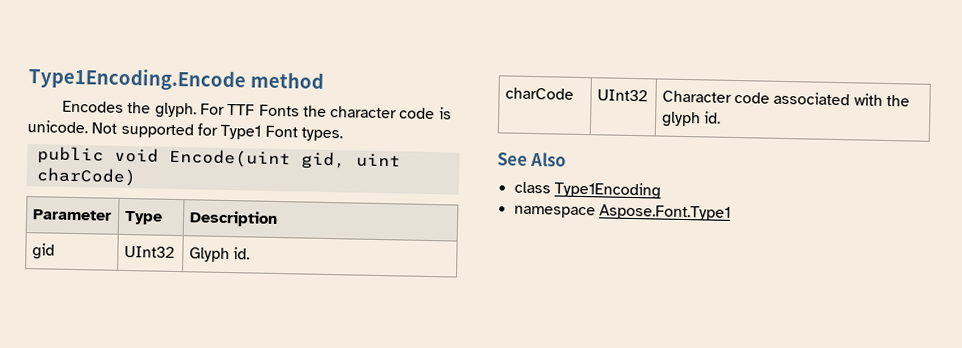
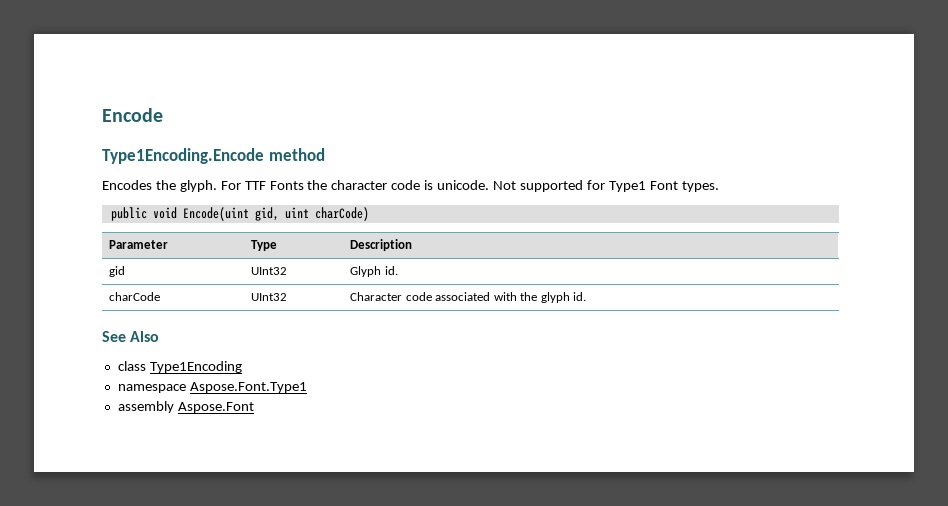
(28, 79) none -> [102,108,163,122] Encode //
(731, 212) none -> [117,401,254,413] // assembly Aspose.Font

